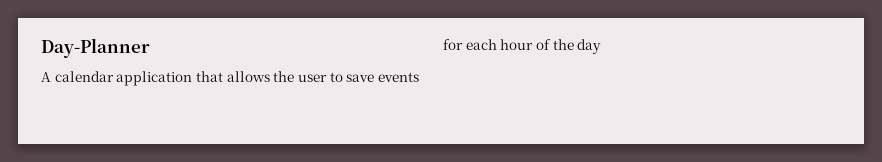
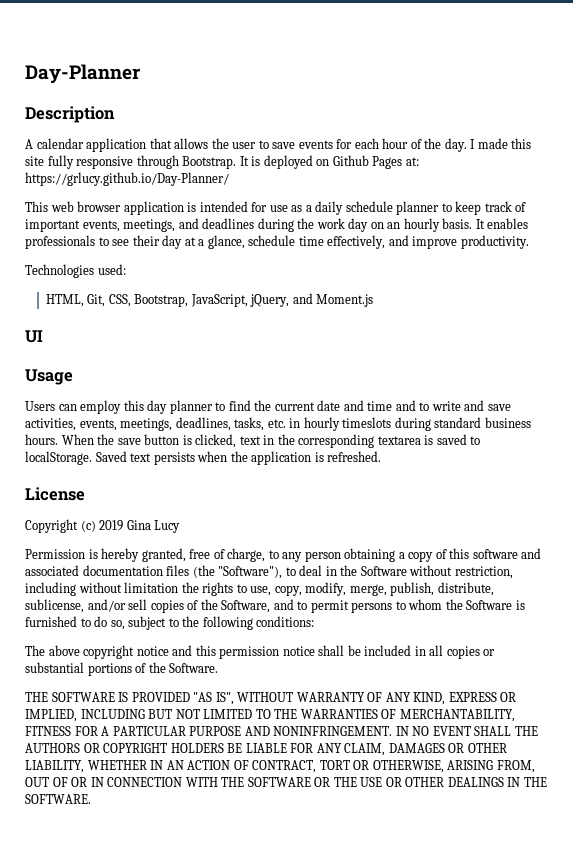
(150, 48) none -> [25,106,115,123] // Description
[577,39,602,54] day -> [444,138,532,152] [25,155,419,169] [25,172,229,186] [25,201,527,215] [25,218,529,232] [25,235,529,249] [25,264,126,278] [45,293,374,307] [25,330,43,343] [25,369,73,385] [25,400,511,414] [25,417,531,431] [25,434,481,448] [25,451,382,465] [25,487,85,501] [25,519,181,533] [25,548,542,562] [25,565,513,579] [25,582,494,596] [25,599,525,613] [25,616,315,630] [25,645,496,659] [25,662,219,676] [25,692,517,705] [25,709,515,722] [25,726,538,736] [25,743,507,756] [25,760,535,773] [25,777,547,787] [25,794,91,804] day. I made this site fully responsive through Bootstrap. It is deployed on Github Pages at: https://grlucy.github.io/Day-Planner/ // This web browser application is intended for use as a daily schedule planner to keep track of important events, meetings, and deadlines during the work day on an hourly basis. It enables professionals to see their day at a glance, schedule time effectively, and improve productivity. // Technologies used: // HTML, Git, CSS, Bootstrap, JavaScript, jQuery, and Moment.js // UI // Usage // Users can employ this day planner to find the current date and time and to write and save activities, events, meetings, deadlines, tasks, etc. in hourly timeslots during standard business hours. When the save button is clicked, text in the corresponding textarea is saved to localStorage. Saved text persists when the application is refreshed. // License // Copyright (c) 2019 Gina Lucy // Permission is hereby granted, free of charge, to any person obtaining a copy of this software and associated documentation files (the "Software"), to deal in the Software without restriction, including without limitation the rights to use, copy, modify, merge, publish, distribute, sublicense, and/or sell copies of the Software, and to permit persons to whom the Software is furnished to do so, subject to the following conditions: // The above copyright notice and this permission notice shall be included in all copies or substantial portions of the Software. // THE SOFTWARE IS PROVIDED "AS IS", WITHOUT WARRANTY OF ANY KIND, EXPRESS OR IMPLIED, INCLUDING BUT NOT LIMITED TO THE WARRANTIES OF MERCHANTABILITY, FITNESS FOR A PARTICULAR PURPOSE AND NONINFRINGEMENT. IN NO EVENT SHALL THE AUTHORS OR COPYRIGHT HOLDERS BE LIABLE FOR ANY CLAIM, DAMAGES OR OTHER LIABILITY, WHETHER IN AN ACTION OF CONTRACT, TORT OR OTHERWISE, ARISING FROM, OUT OF OR IN CONNECTION WITH THE SOFTWARE OR THE USE OR OTHER DEALINGS IN THE SOFTWARE.

